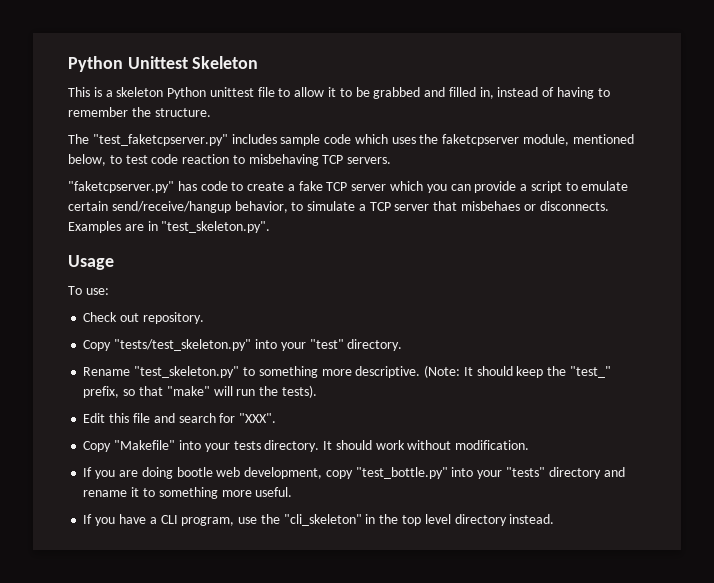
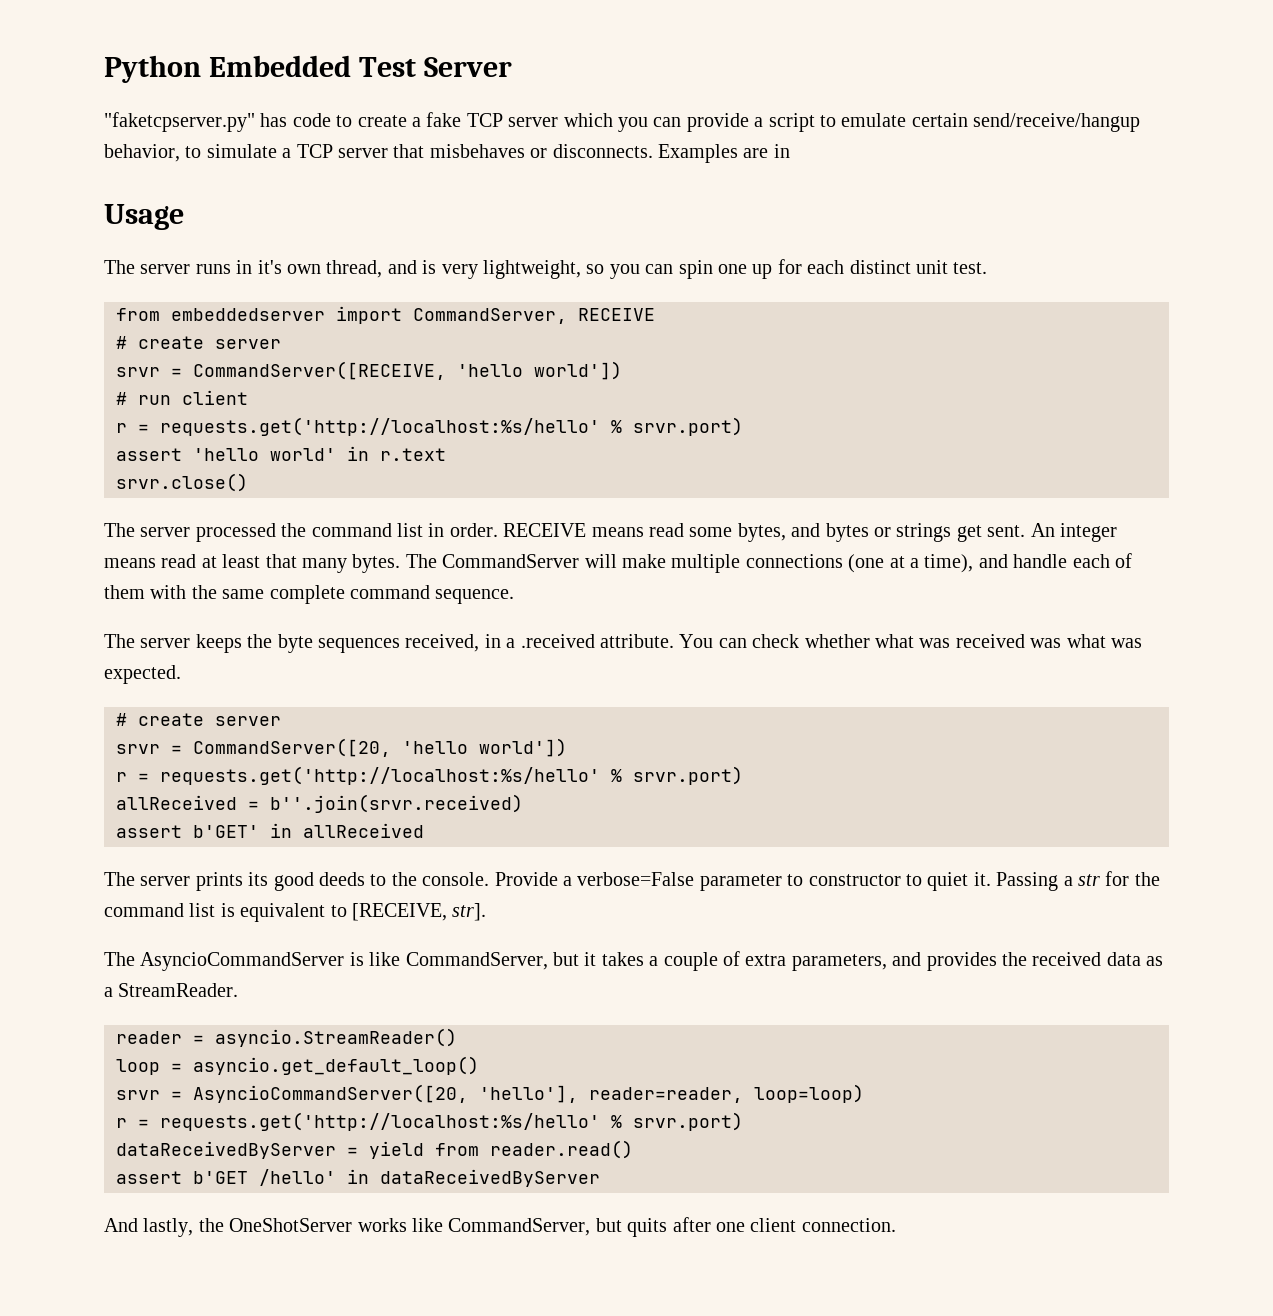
[68,56,259,72] [68,87,610,99] [68,107,211,117] [68,134,634,146] [68,154,392,166] Python Unittest Skeleton // This is a skeleton Python unittest file to allow it to be grabbed and filled in, instead of having to remember the structure. // The "test_faketcpserver.py" includes sample code which uses the faketcpserver module, mentioned below, to test code reaction to misbehaving TCP servers. -> [104,55,513,83] Python Embedded Test Server
[461,201,521,211] misbehaes -> [429,144,525,158] misbehaves
[161,221,271,233] "test_skeleton.py". -> (790, 151) none
[68,286,109,295] [83,312,204,324] [83,339,403,351] [83,365,611,378] [83,385,317,398] [83,413,277,423] [83,440,530,452] [83,467,625,479] [83,487,293,499] [83,514,555,526] To use: // Check out repository. // Copy "tests/test_skeleton.py" into your "test" directory. // Rename "test_skeleton.py" to something more descriptive. (Note: It should keep the "test_" prefix, so that "make" will run the tests). // Edit this file and search for "XXX". // Copy "Makefile" into your tests directory. It should work without modification. // If you are doing bootle web development, copy "test_bottle.py" into your "tests" directory and rename it to something more useful. // If you have a CLI program, use the "cli_skeleton" in the top level directory instead. -> [104,259,988,279] [116,306,655,324] [116,336,281,349] [116,361,622,380] [116,390,248,405] [116,417,743,436] [116,446,446,461] [116,473,248,492] [104,523,1117,542] [104,553,1132,573] [104,585,515,604] [104,634,1142,653] [104,665,181,684] [116,713,281,726] [116,738,567,757] [116,766,743,785] [116,794,523,813] [116,823,424,838] [104,871,1160,891] [104,903,487,922] [104,951,1164,971] [104,983,239,997] [116,1028,457,1047] [116,1056,479,1075] [116,1084,864,1103] [116,1112,743,1131] [116,1140,633,1159] [116,1169,600,1187] [104,1217,896,1237] The server runs in it's own thread, and is very lightweight, so you can spin one up for each distinct unit test. // from embeddedserver import CommandServer, RECEIVE // # create server // srvr = CommandServer([RECEIVE, 'hello world']) // # run client // r = requests.get('http://localhost:%s/hello' % srvr.port) // assert 'hello world' in r.text // srvr.close() // The server processed the command list in order. RECEIVE means read some bytes, and bytes or strings get sent. An integer means read at least that many bytes. The CommandServer will make multiple connections (one at a time), and handle each of them with the same complete command sequence. // The server keeps the byte sequences received, in a .received attribute. You can check whether what was received was what was expected. // # create server // srvr = CommandServer([20, 'hello world']) // r = requests.get('http://localhost:%s/hello' % srvr.port) // allReceived = b''.join(srvr.received) // assert b'GET' in allReceived // The server prints its good deeds to the console. Provide a verbose=False parameter to constructor to quiet it. Passing a str for the command list is equivalent to [RECEIVE, str]. // The AsyncioCommandServer is like CommandServer, but it takes a couple of extra parameters, and provides the received data as a StreamReader. // reader = asyncio.StreamReader() // loop = asyncio.get_default_loop() // srvr = AsyncioCommandServer([20, 'hello'], reader=reader, loop=loop) // r = requests.get('http://localhost:%s/hello' % srvr.port) // dataReceivedByServer = yield from reader.read() // assert b'GET /hello' in dataReceivedByServer // And lastly, the OneShotServer works like CommandServer, but quits after one client connection.

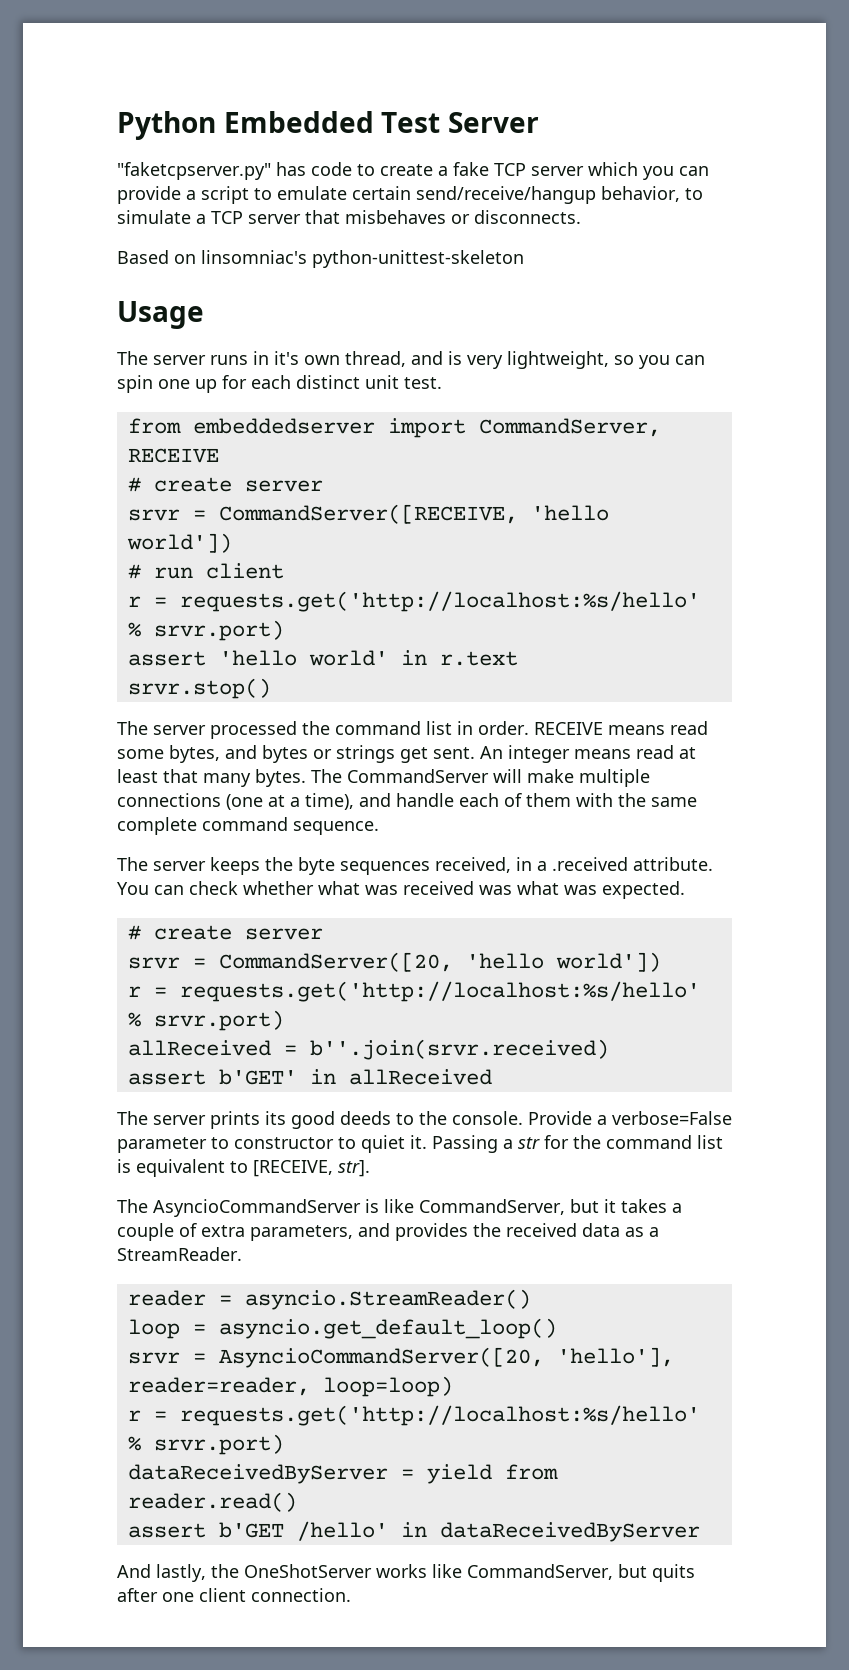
[657,144,790,163] Examples are in -> [117,250,524,268] // Based on linsomniac's python-unittest-skeleton
[116,473,248,492] srvr.close() -> [127,678,271,699] srvr.stop()

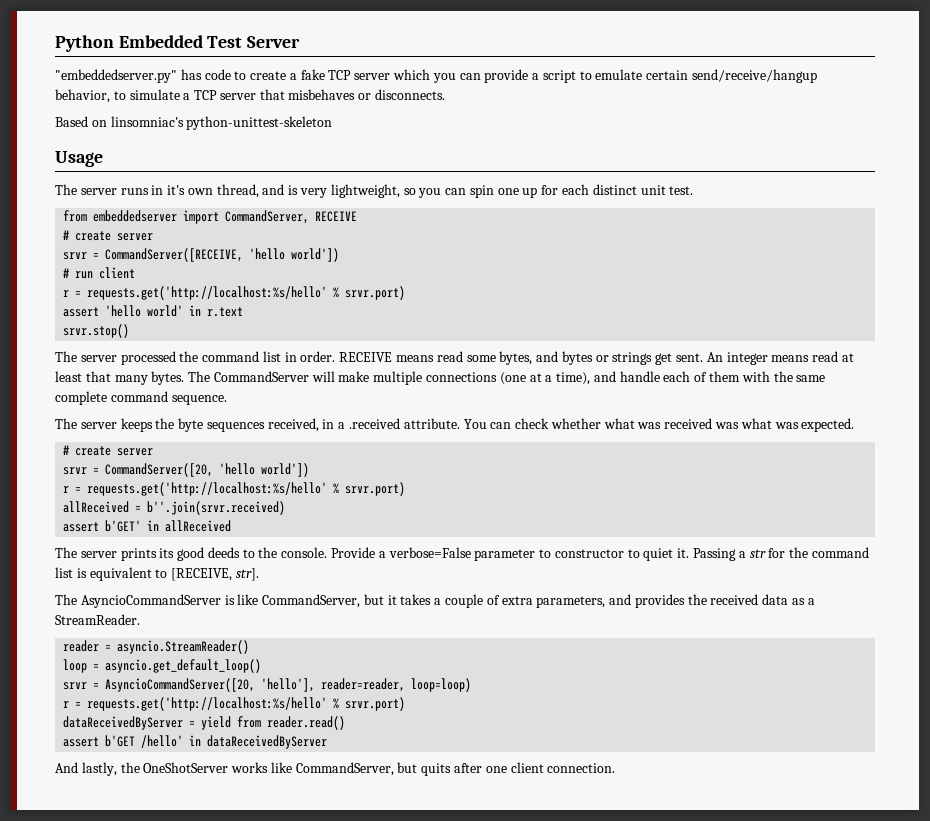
[117,162,271,180] "faketcpserver.py" -> [55,69,177,83] "embeddedserver.py"

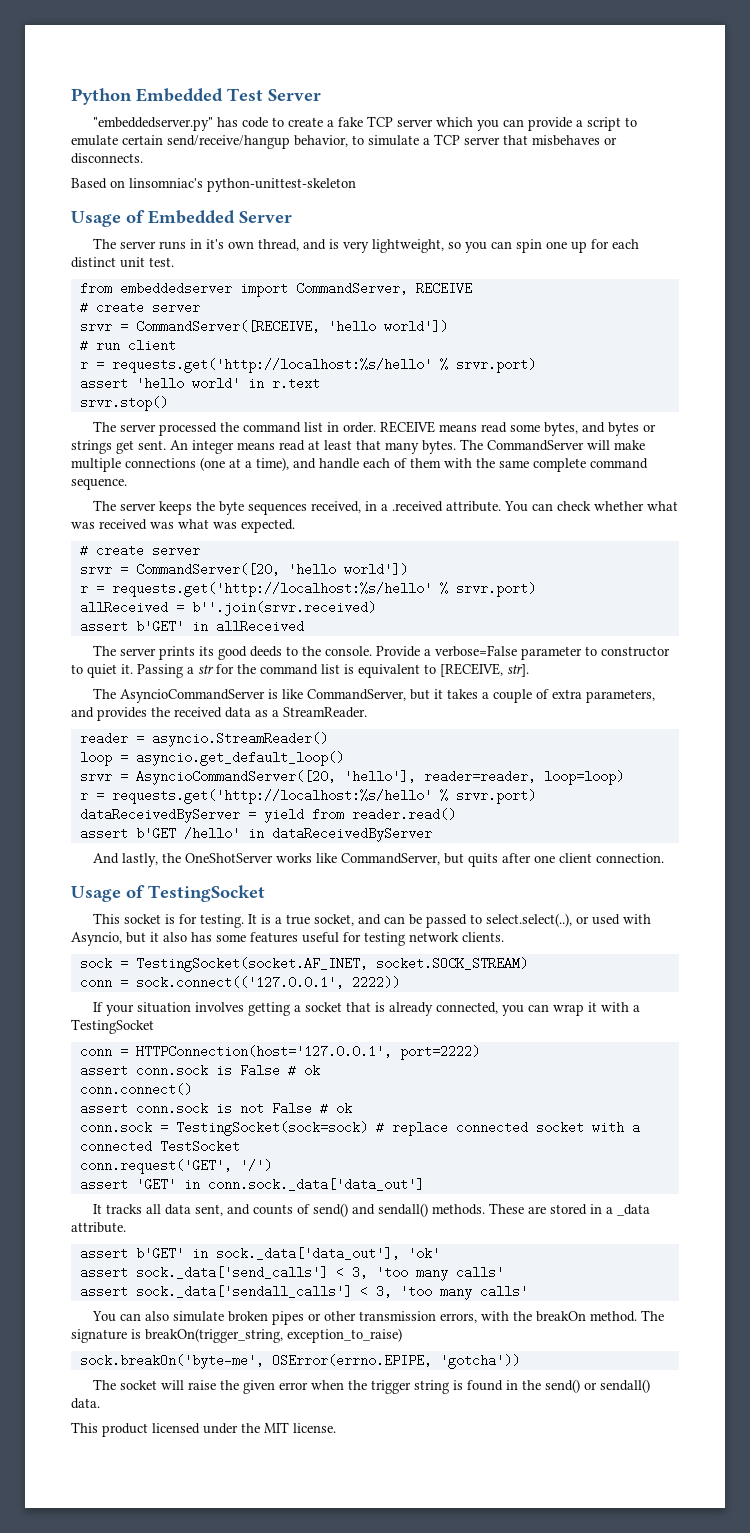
(103, 159) none -> [126,210,292,224] of Embedded Server
(616, 768) none -> [71,885,265,902] [92,913,651,928] [71,932,504,946] [79,957,528,972] [79,976,400,989] [92,1002,640,1016] [71,1019,154,1034] [79,1045,480,1060] [79,1064,320,1077] [79,1083,192,1096] [79,1102,352,1115] [79,1121,640,1136] [79,1140,240,1153] [79,1159,272,1174] [79,1178,424,1191] [92,1203,650,1217] [71,1222,126,1233] [79,1247,440,1260] [79,1266,504,1281] [79,1285,528,1300] [91,1310,664,1325] [71,1328,402,1343] [79,1354,520,1369] [92,1379,650,1394] [71,1398,100,1409] [71,1422,336,1437] // Usage of TestingSocket // This socket is for testing. It is a true socket, and can be passed to select.select(..), or used with Asyncio, but it also has some features useful for testing network clients. // sock = TestingSocket(socket.AF_INET, socket.SOCK_STREAM) // conn = sock.connect(('127.0.0.1', 2222)) // If your situation involves getting a socket that is already connected, you can wrap it with a TestingSocket // conn = HTTPConnection(host='127.0.0.1', port=2222) // assert conn.sock is False # ok // conn.connect() // assert conn.sock is not False # ok // conn.sock = TestingSocket(sock=sock) # replace connected socket with a connected TestSocket // conn.request('GET', '/') // assert 'GET' in conn.sock._data['data_out'] // It tracks all data sent, and counts of send() and sendall() methods. These are stored in a _data attribute. // assert b'GET' in sock._data['data_out'], 'ok' // assert sock._data['send_calls'] < 3, 'too many calls' // assert sock._data['sendall_calls'] < 3, 'too many calls' // You can also simulate broken pipes or other transmission errors, with the breakOn method. The signature is breakOn(trigger_string, exception_to_raise) // sock.breakOn('byte-me', OSError(errno.EPIPE, 'gotcha')) // The socket will raise the given error when the trigger string is found in the send() or sendall() data. // This product licensed under the MIT license.

